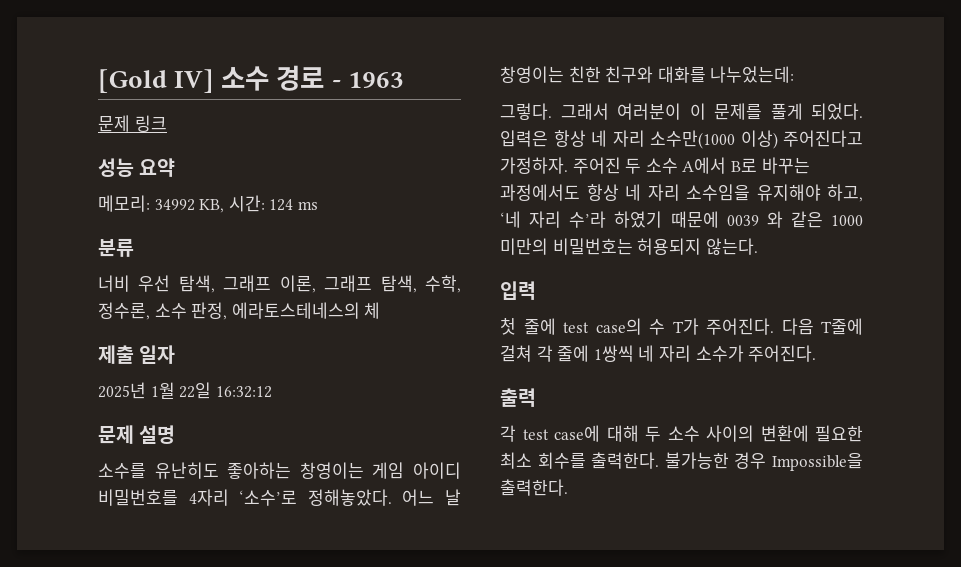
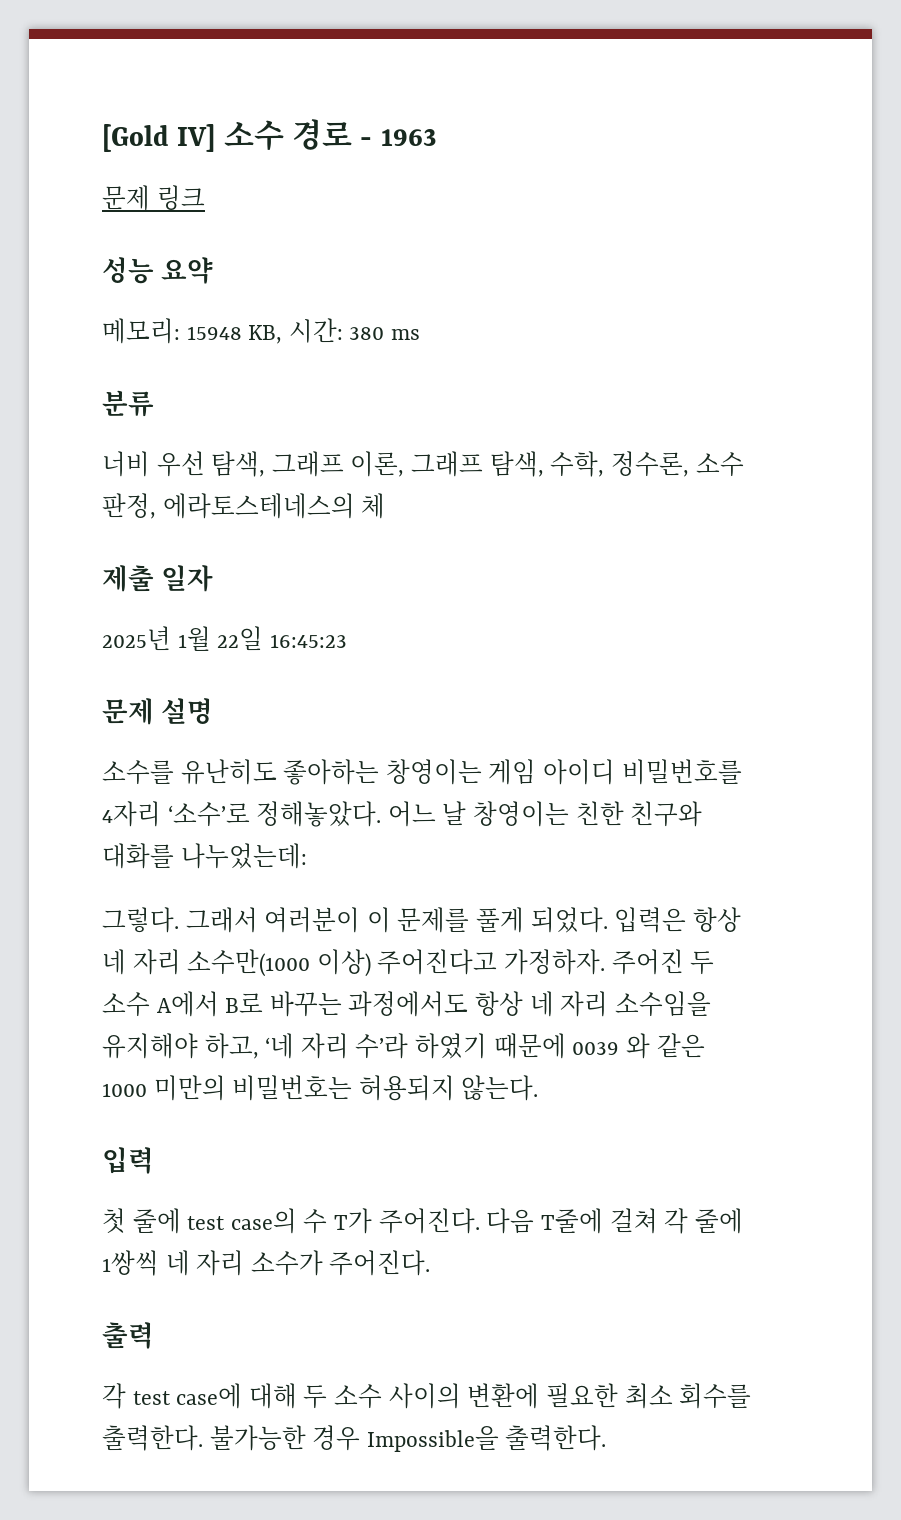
[154,199,195,211] 34992 -> [186,326,242,340] 15948
[269,199,294,211] 124 -> [349,327,385,340] 380
[215,386,272,398] 16:32:12 -> [269,634,347,648] 16:45:23

